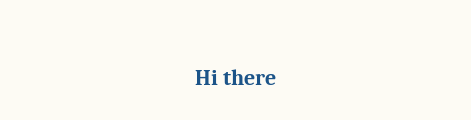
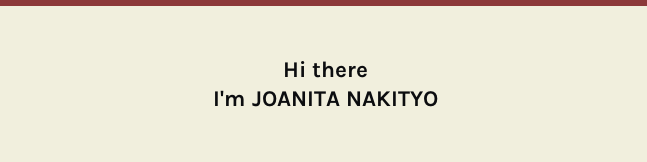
(277, 77) none -> [213,90,438,107] // I'm JOANITA NAKITYO

